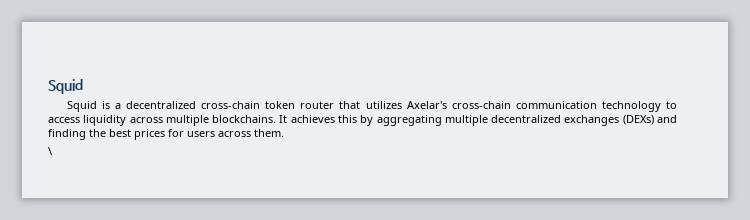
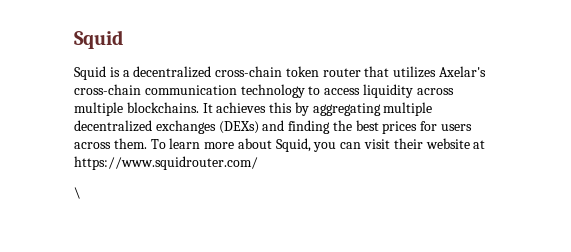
(284, 133) none -> [150,138,486,152] [74,156,258,170] To learn more about Squid, you can visit their website at https://www.squidrouter.com/

